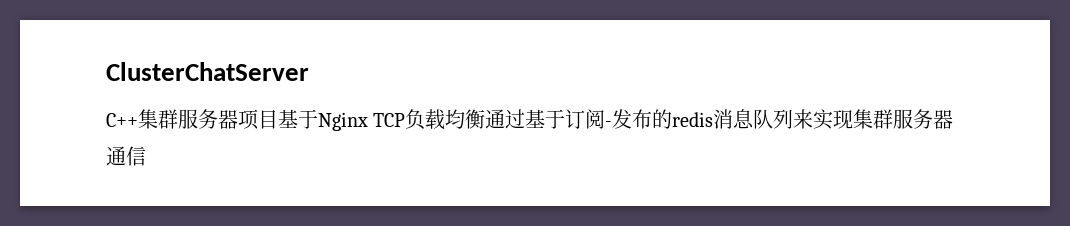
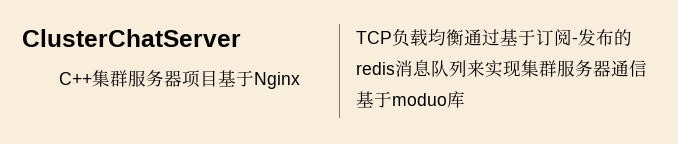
(146, 156) none -> [356,91,465,108] 基于moduo库

